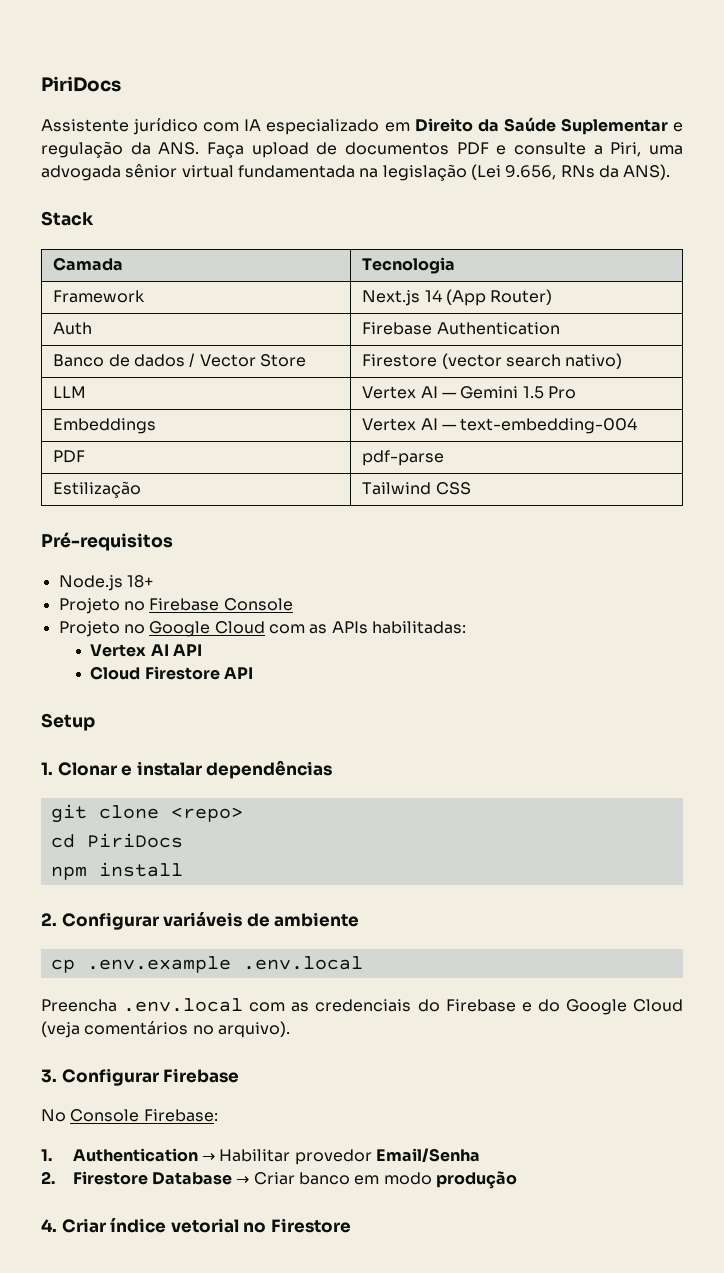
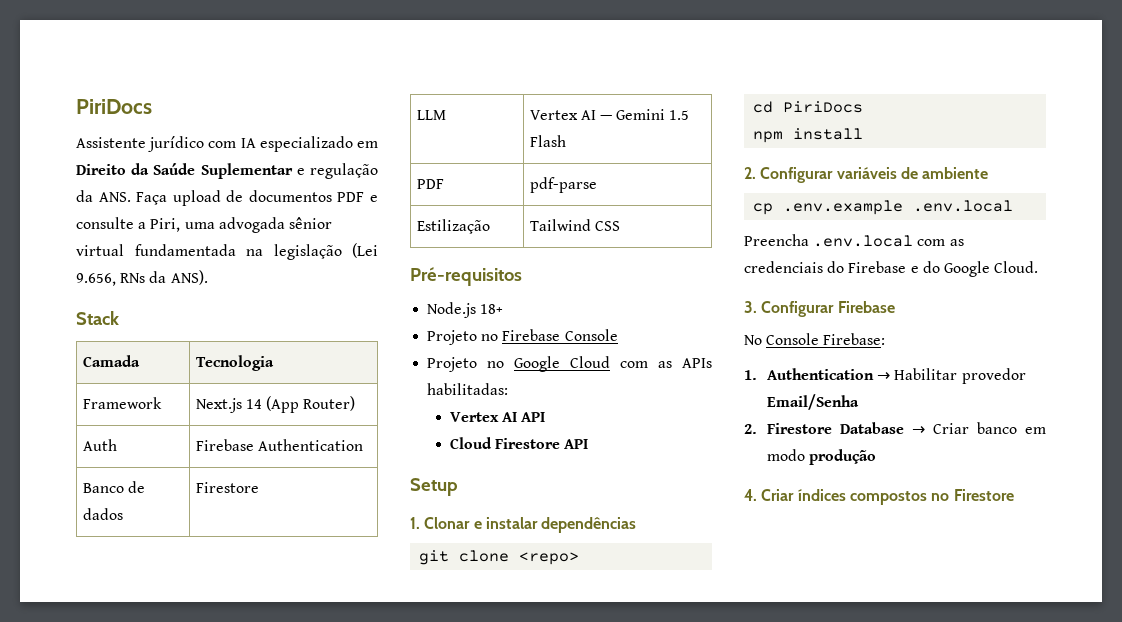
[189,353,306,367] [362,353,623,369] / Vector Store | Firestore (vector search nativo) -> [195,482,259,493] | Firestore
[547,386,576,399] [53,418,157,434] [362,418,638,434] Pro // Embeddings | Vertex AI — text-embedding-004 -> [529,135,566,147] Flash
[633,999,684,1012] [41,1021,290,1038] Cloud (veja comentários no arquivo). -> [994,261,1039,273] Cloud.
[110,1218,239,1233] índice vetorial -> [797,489,927,505] índices compostos

